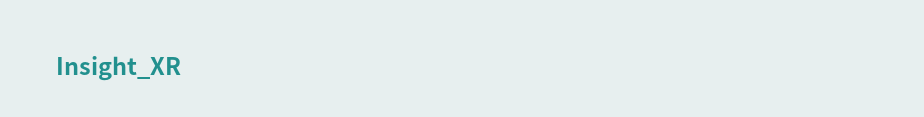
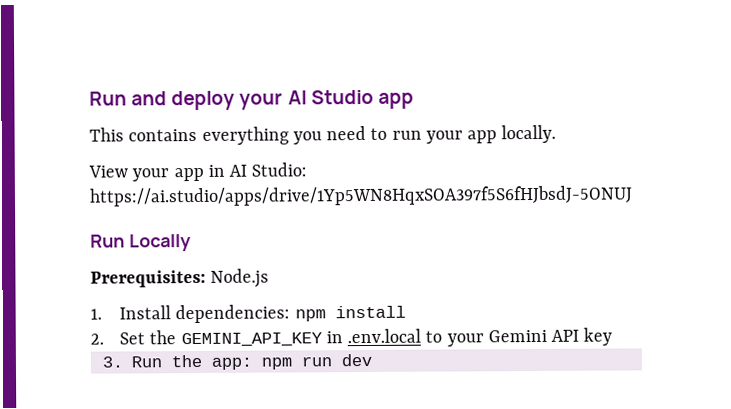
[56,56,181,81] Insight_XR -> [89,89,414,111] [89,124,557,145] [88,162,308,182] [89,185,632,207] [90,234,191,252] [90,268,270,288] [90,304,406,324] [90,327,613,348] [101,353,373,370] Run and deploy your AI Studio app // This contains everything you need to run your app locally. // View your app in AI Studio: https://ai.studio/apps/drive/1Yp5WN8HqxSOA397f5S6fHJbsdJ-5ONUJ // Run Locally // Prerequisites: Node.js // 1. Install dependencies: npm install // 2. Set the GEMINI_API_KEY in .env.local to your Gemini API key // 3. Run the app: npm run dev

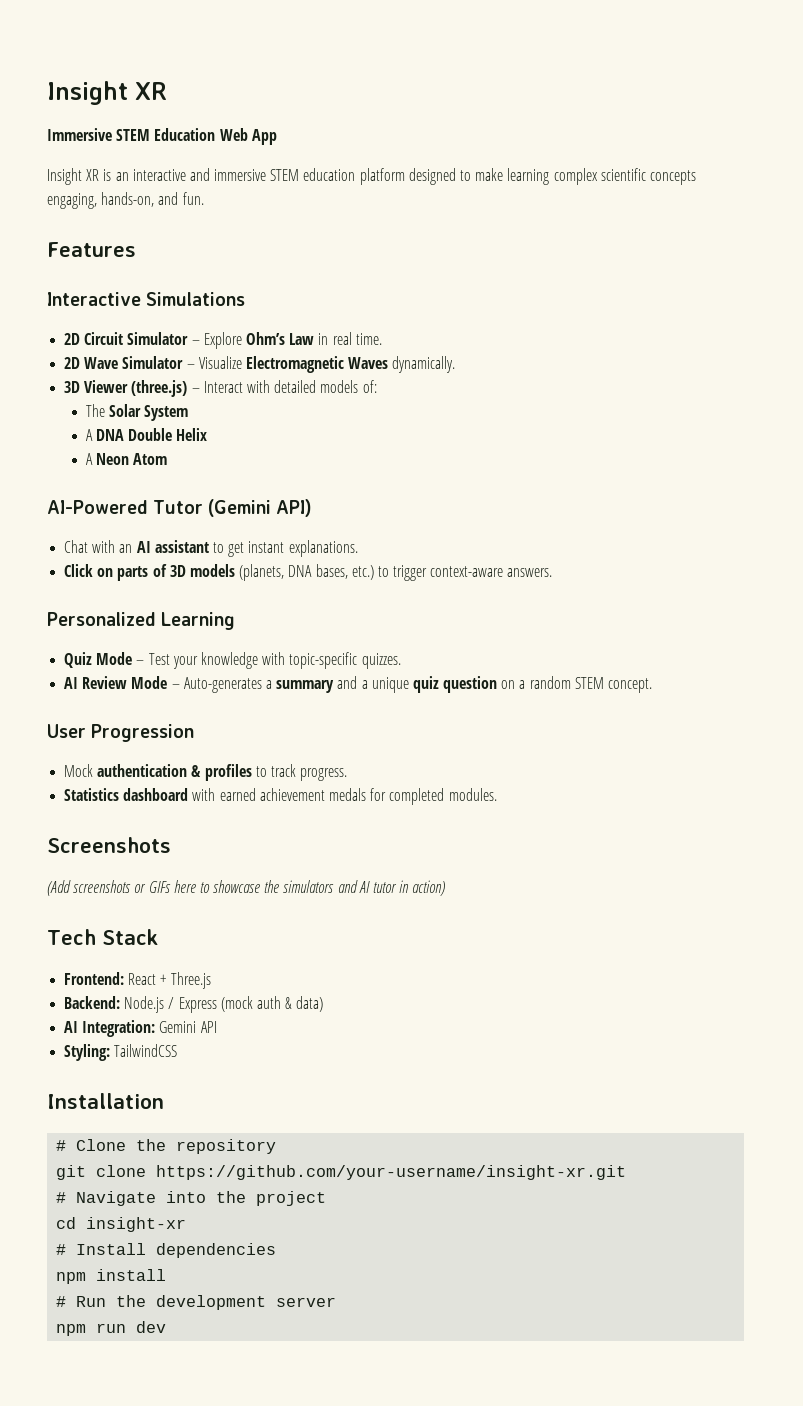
[89,89,414,111] [89,124,557,145] [88,162,308,182] [89,185,632,207] [90,234,191,252] [90,268,270,288] [90,304,406,324] [90,327,613,348] [101,354,253,370] Run and deploy your AI Studio app // This contains everything you need to run your app locally. // View your app in AI Studio: https://ai.studio/apps/drive/1Yp5WN8HqxSOA397f5S6fHJbsdJ-5ONUJ // Run Locally // Prerequisites: Node.js // 1. Install dependencies: npm install // 2. Set the GEMINI_API_KEY in .env.local to your Gemini API key // 3. Run the app: -> [47,81,167,105] [47,128,277,145] [47,168,696,185] [47,192,204,209] [47,242,136,257] [47,292,246,306] [64,332,382,349] [64,356,456,373] [64,380,377,397] [85,404,189,421] [85,428,208,441] [85,453,168,465] [47,499,313,517] [64,540,358,557] [64,564,553,581] [47,612,236,630] [64,652,401,669] [64,676,653,693] [47,724,195,742] [64,764,348,781] [64,788,497,805] [47,837,171,853] [47,880,446,896] [47,929,158,945] [64,972,211,989] [64,996,324,1013] [64,1020,217,1037] [64,1044,178,1061] [47,1093,164,1109] [56,1139,277,1154] [56,1165,627,1180] [56,1191,327,1206] [56,1217,187,1232] [56,1243,277,1258] [56,1269,167,1284] [56,1295,337,1310] Insight XR // Immersive STEM Education Web App // Insight XR is an interactive and immersive STEM education platform designed to make learning complex scientific concepts engaging, hands-on, and fun. // Features // Interactive Simulations // 2D Circuit Simulator – Explore Ohm’s Law in real time. // 2D Wave Simulator – Visualize Electromagnetic Waves dynamically. // 3D Viewer (three.js) – Interact with detailed models of: // The Solar System // A DNA Double Helix // A Neon Atom // AI-Powered Tutor (Gemini API) // Chat with an AI assistant to get instant explanations. // Click on parts of 3D models (planets, DNA bases, etc.) to trigger context-aware answers. // Personalized Learning // Quiz Mode – Test your knowledge with topic-specific quizzes. // AI Review Mode – Auto-generates a summary and a unique quiz question on a random STEM concept. // User Progression // Mock authentication & profiles to track progress. // Statistics dashboard with earned achievement medals for completed modules. // Screenshots // (Add screenshots or GIFs here to showcase the simulators and AI tutor in action) // Tech Stack // Frontend: React + Three.js // Backend: Node.js / Express (mock auth & data) // AI Integration: Gemini API // Styling: TailwindCSS // Installation // # Clone the repository // git clone https://github.com/your-username/insight-xr.git // # Navigate into the project // cd insight-xr // # Install dependencies // npm install // # Run the development server //

